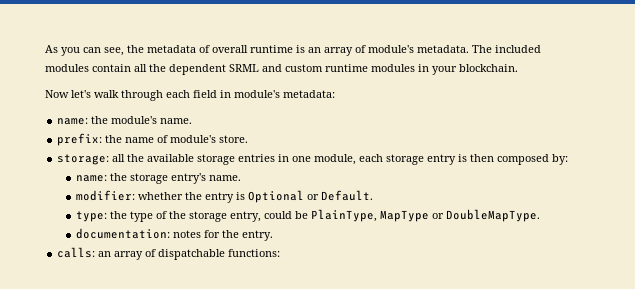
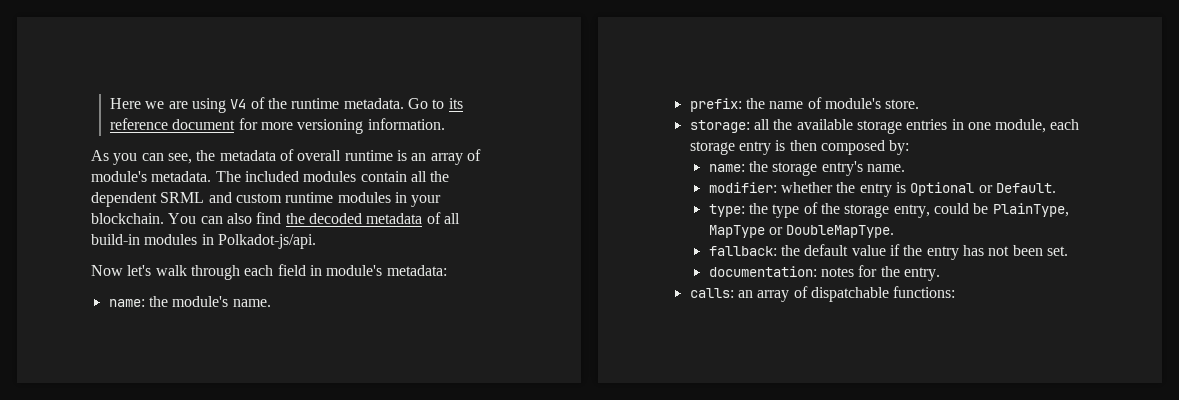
(45, 49) none -> [110,97,463,113] [110,118,445,134] Here we are using V4 of the runtime metadata. Go to its reference document for more versioning information. //
(518, 68) none -> [168,212,460,224] [91,234,316,249] You can also find the decoded metadata of all build-in modules in Polkadot-js/api.
(540, 215) none -> [708,244,1068,260] // fallback: the default value if the entry has not been set.

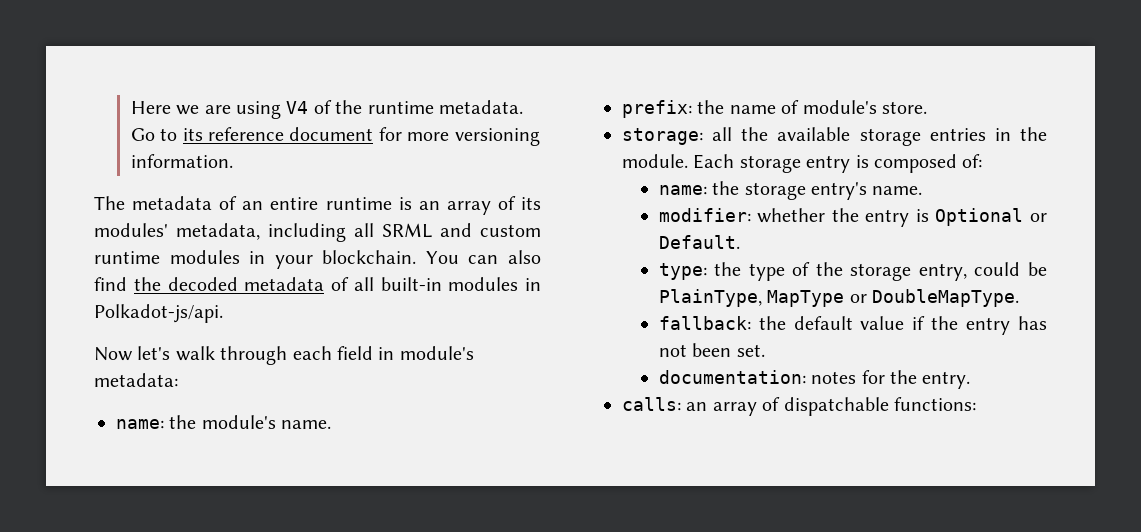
[91,149,342,165] As you can see, the metadata of overall -> [94,196,319,210] The metadata of an entire
[91,171,450,182] [91,192,157,207] module's metadata. The included modules contain all the dependent -> [521,197,542,210] [94,223,374,242] its modules' metadata, including all
[91,234,140,245] build-in -> [380,277,442,291] built-in
[967,119,1080,133] [689,140,910,155] one module, each storage entry is then composed by: -> [1020,127,1047,141] [622,154,983,173] the module. Each storage entry is composed of:

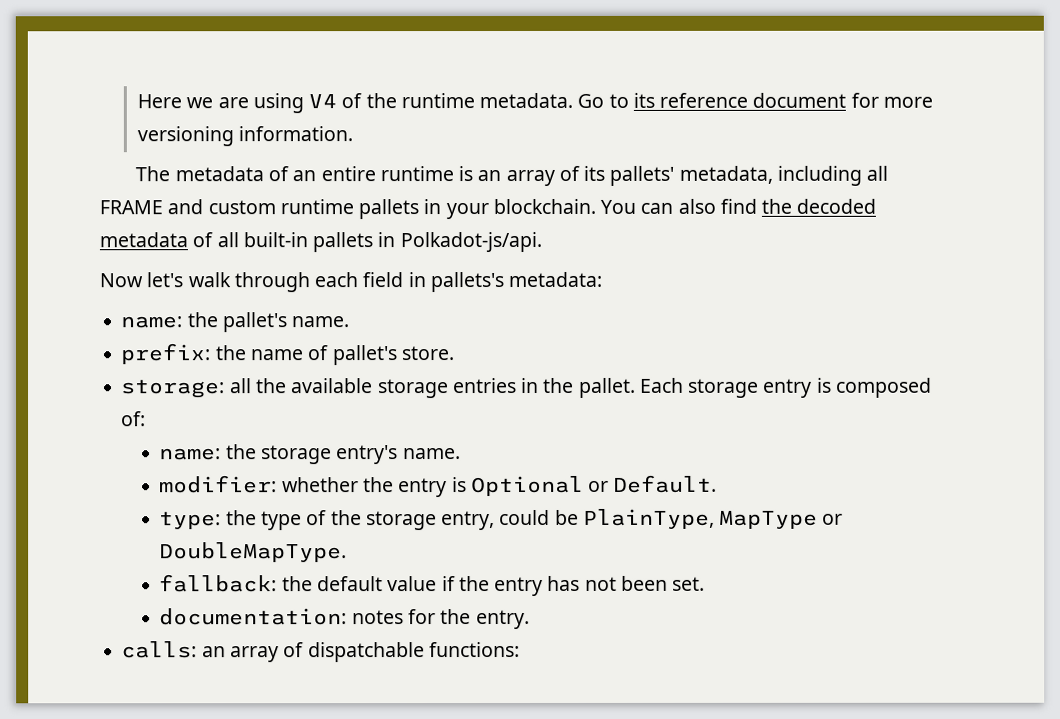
[94,223,168,237] modules' -> [609,165,675,186] pallets'
[382,223,432,238] SRML -> [99,200,163,215] FRAME
[169,250,240,264] modules -> [358,199,420,220] pallets
[448,277,519,291] modules -> [312,232,374,253] pallets
[399,346,474,360] module's -> [429,272,504,293] pallets's
[201,415,276,429] module's -> [221,312,287,333] pallet's
[802,100,877,114] module's -> [331,345,398,366] pallet's
[622,154,688,168] module. -> [578,377,636,398] pallet.

